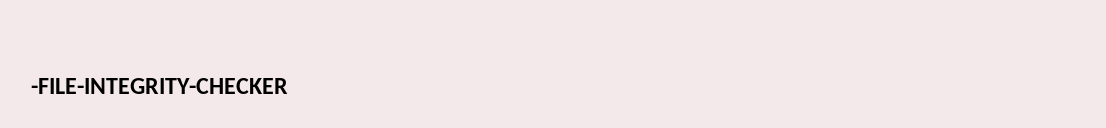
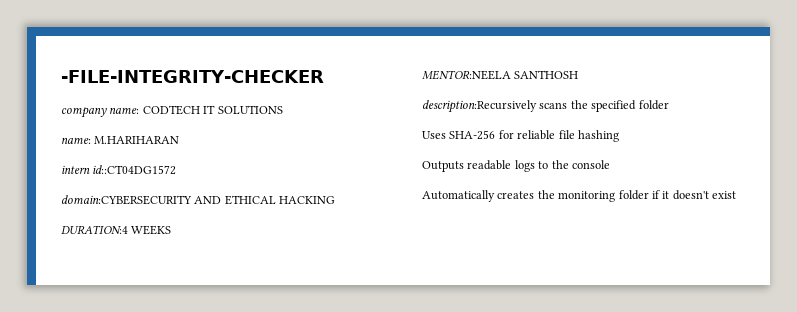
(288, 86) none -> [61,105,283,118] [61,136,180,144] [61,165,177,175] [61,195,336,205] [61,225,172,235] [422,70,579,80] [422,100,669,113] [422,130,619,142] [422,160,610,172] [422,190,736,202] // company name: CODTECH IT SOLUTIONS // name: M.HARIHARAN // intern id::CT04DG1572 // domain:CYBERSECURITY AND ETHICAL HACKING // DURATION:4 WEEKS // MENTOR:NEELA SANTHOSH // description:Recursively scans the specified folder // Uses SHA-256 for reliable file hashing // Outputs readable logs to the console // Automatically creates the monitoring folder if it doesn't exist

